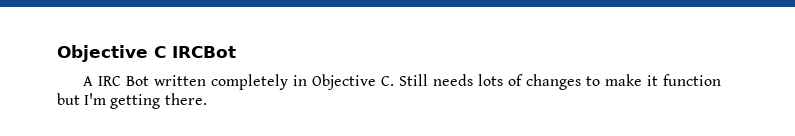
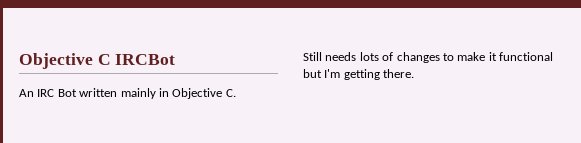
[82,76,93,86] A -> [19,89,34,97] An
[210,74,288,90] completely -> [120,88,156,99] mainly
(394, 81) none -> (236, 93) //
[663,74,722,86] function -> [499,52,553,61] functional

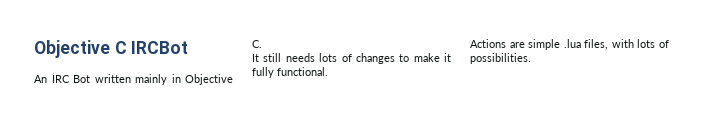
[303,52,322,61] Still -> [252,53,282,62] It still
[499,52,553,61] [303,69,415,80] functional but I'm getting there. -> [252,67,328,78] [470,39,669,50] [470,53,531,64] fully functional. // Actions are simple .lua files, with lots of possibilities.

